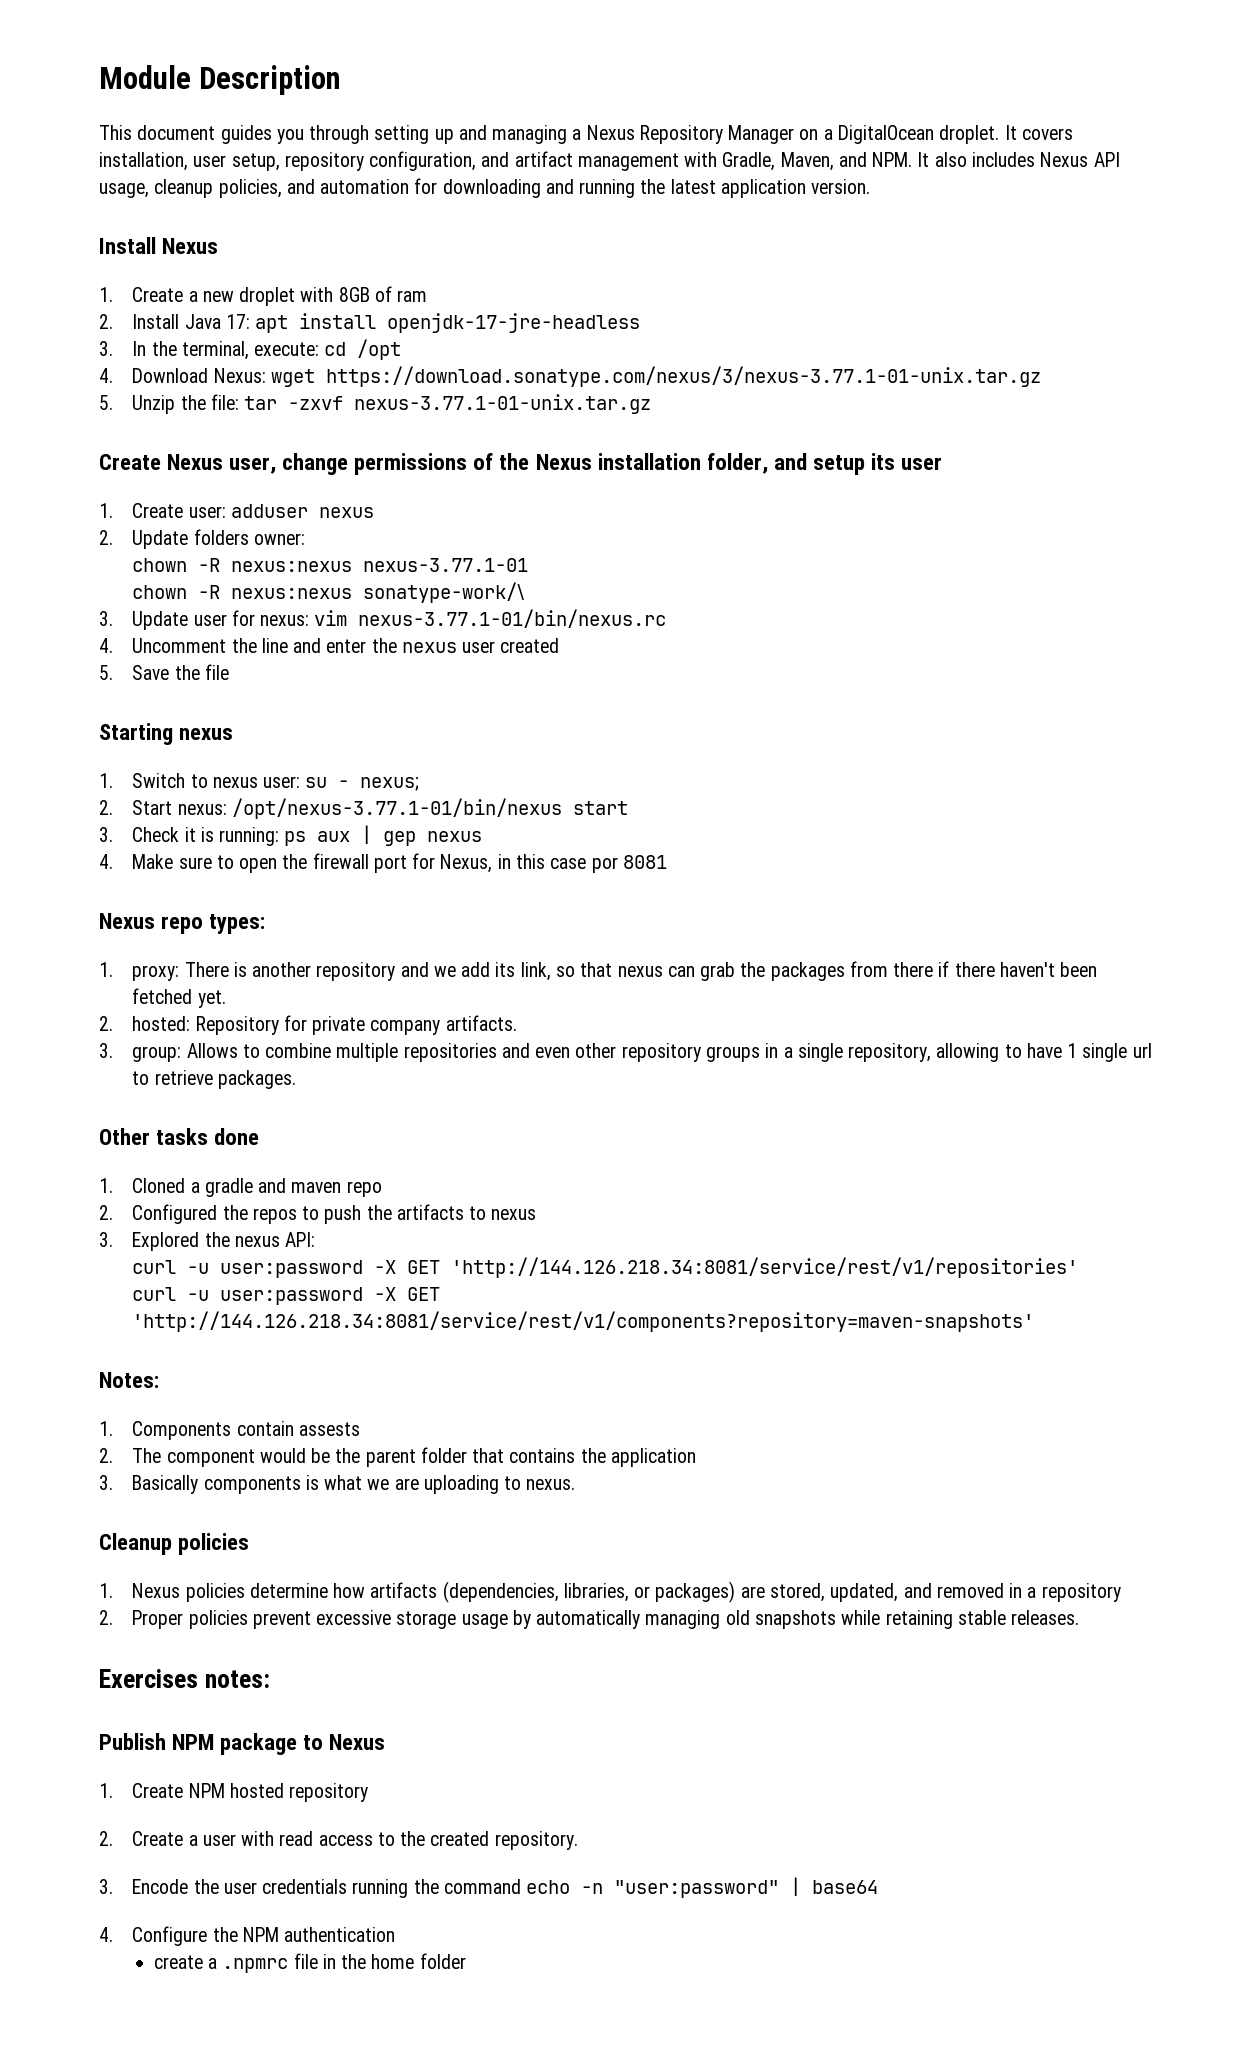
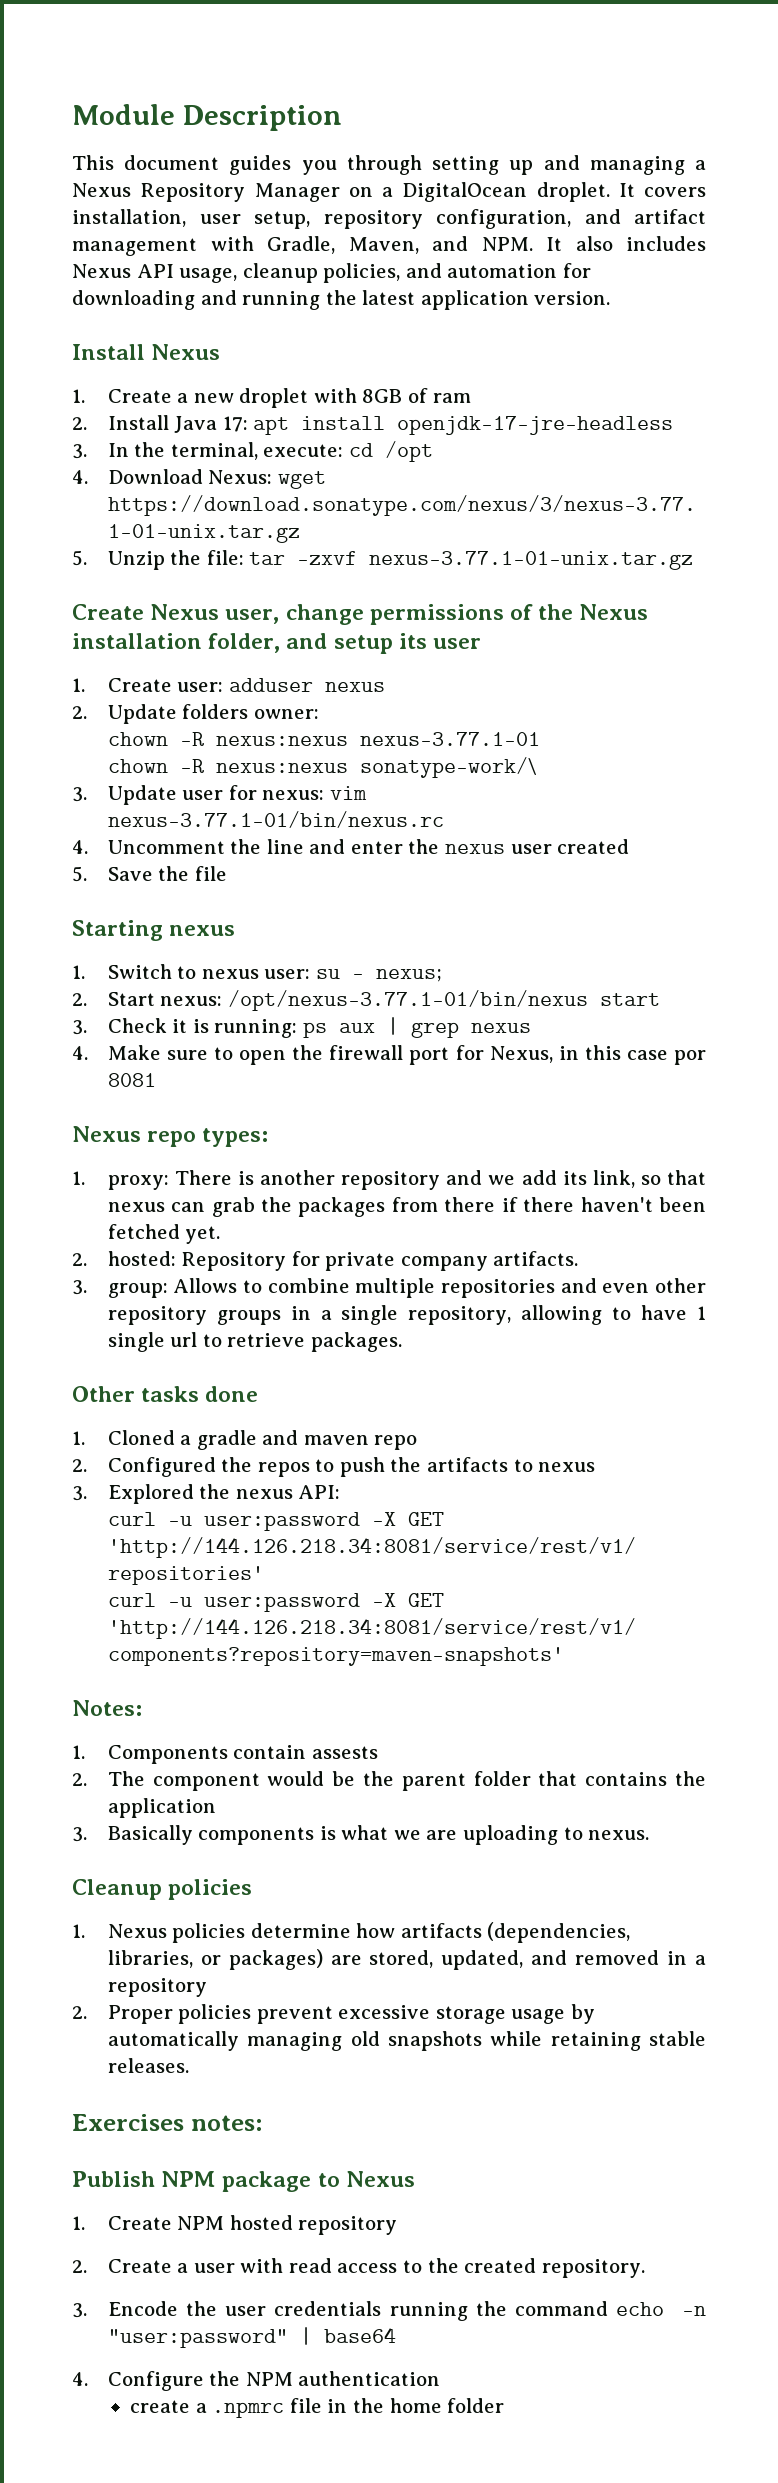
[383,831,417,846] gep -> [410,1022,459,1038] grep

